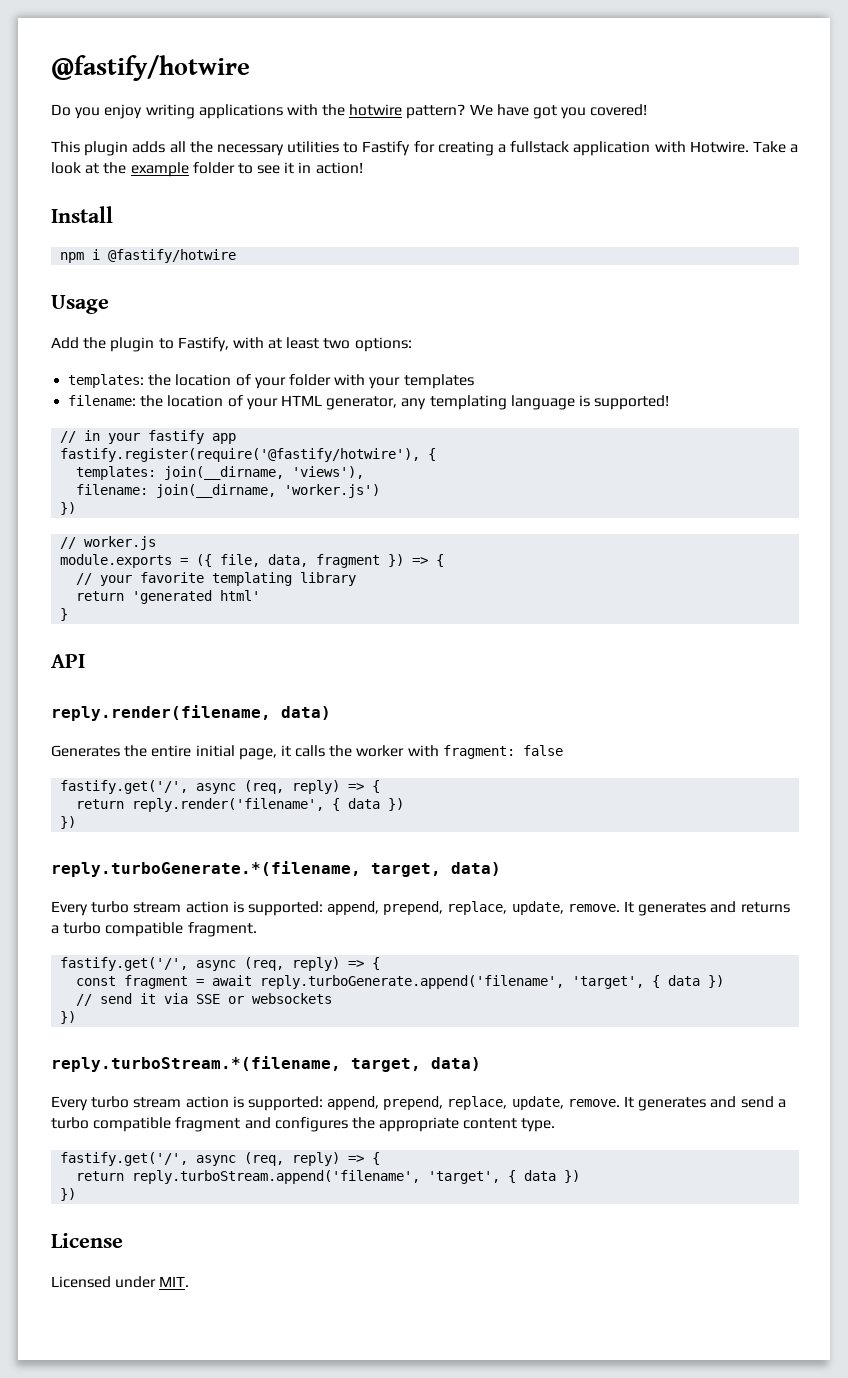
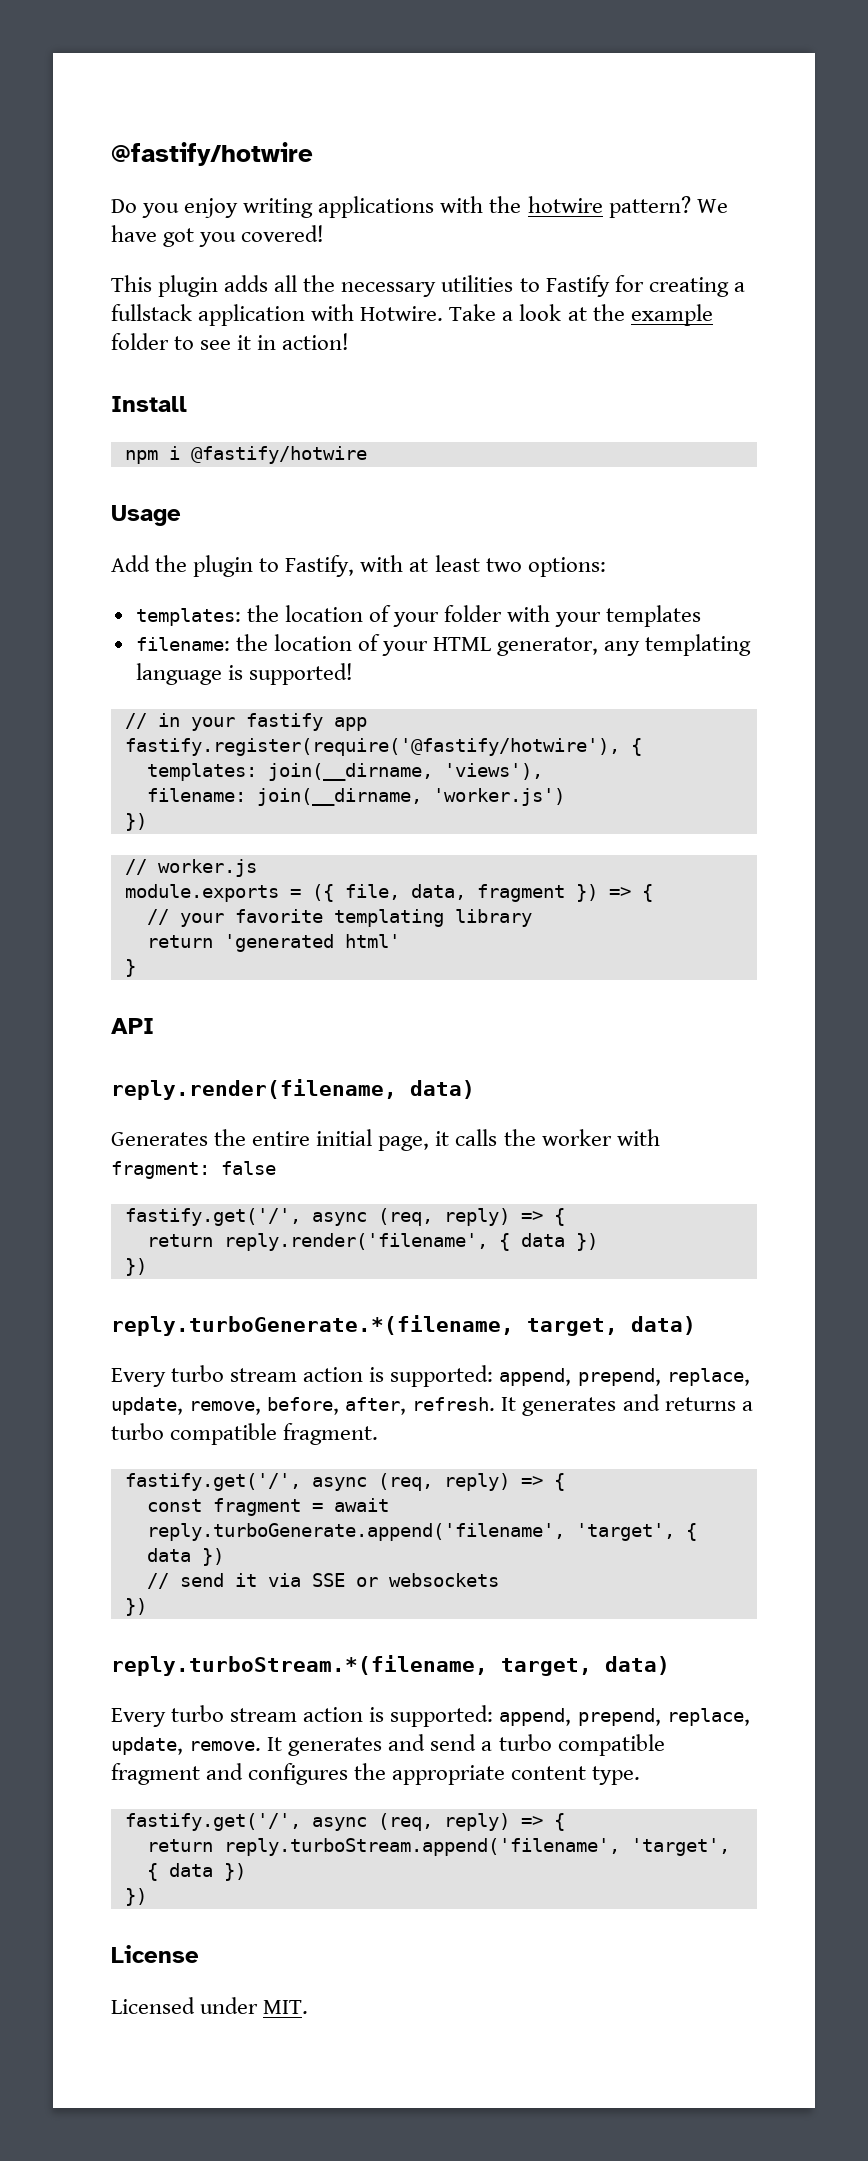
[567,904,620,912] remove. -> [189,1397,496,1415] remove, before, after, refresh.

